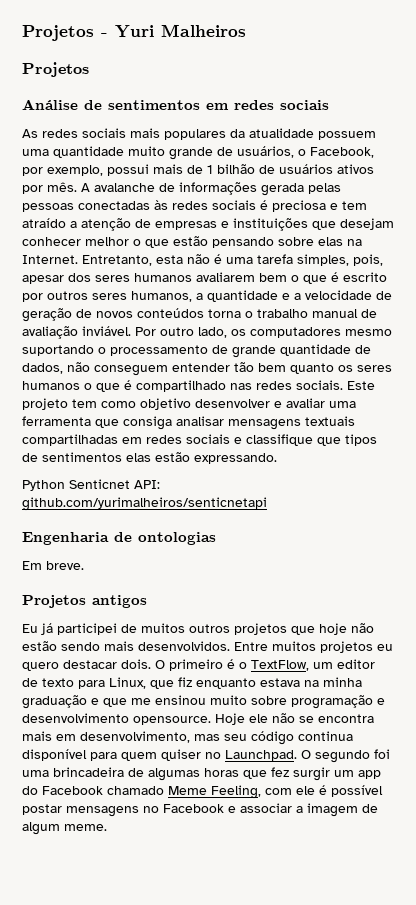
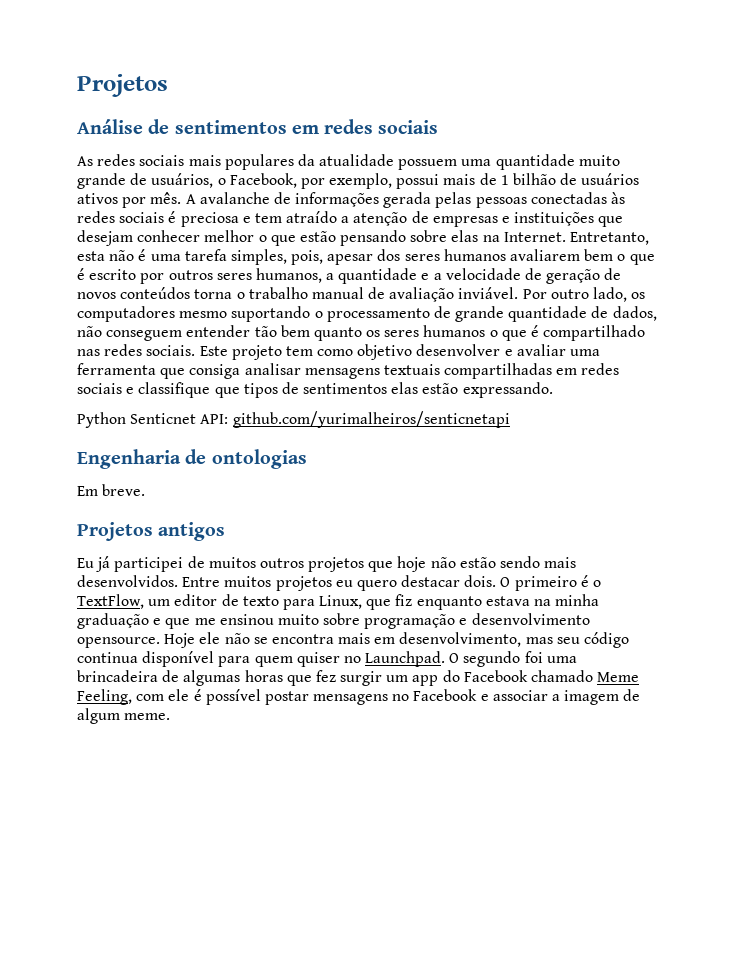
[22,24,246,41] [22,62,89,77] Projetos - Yuri Malheiros // Projetos -> [77,74,168,97] Projetos

